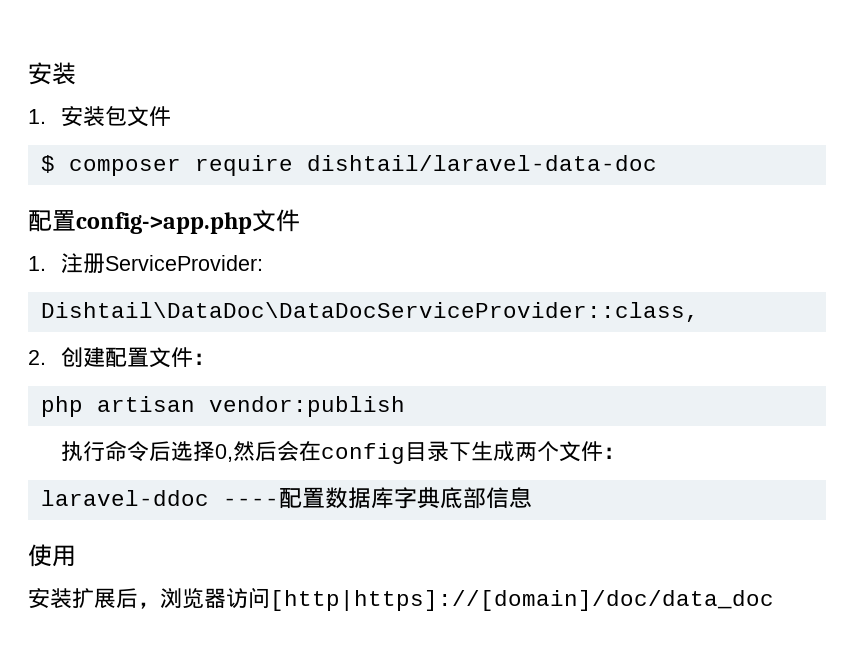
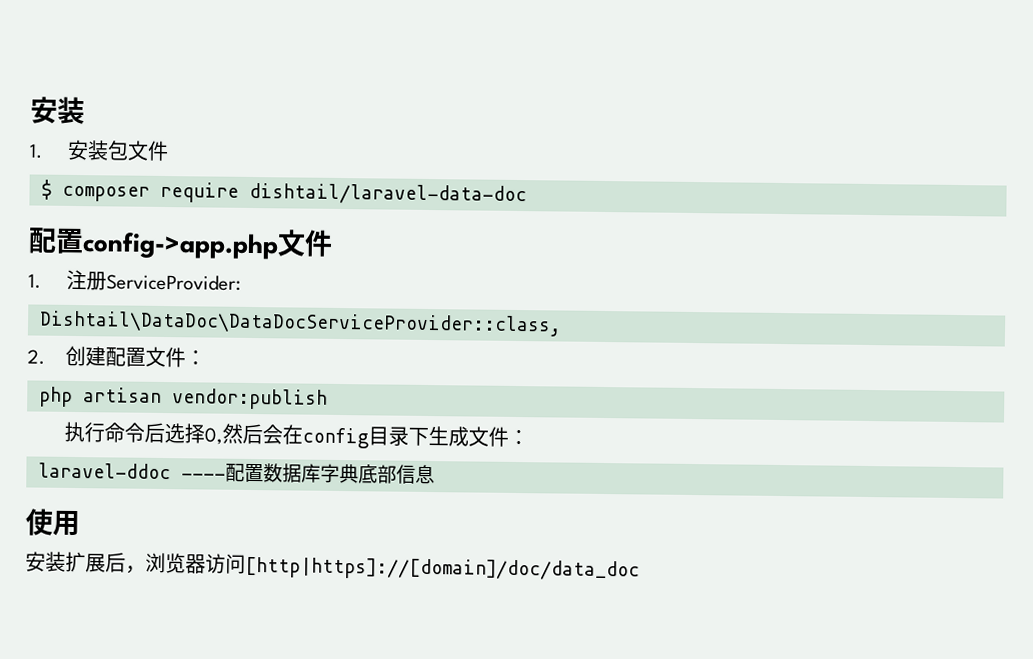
[514,441,559,462] 两个 -> (469, 436) none

